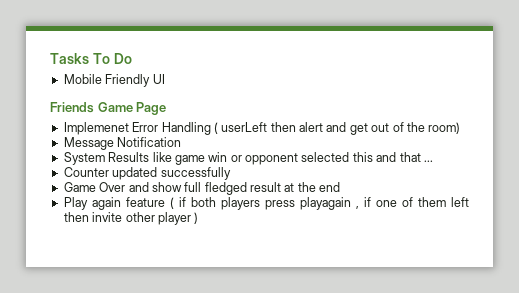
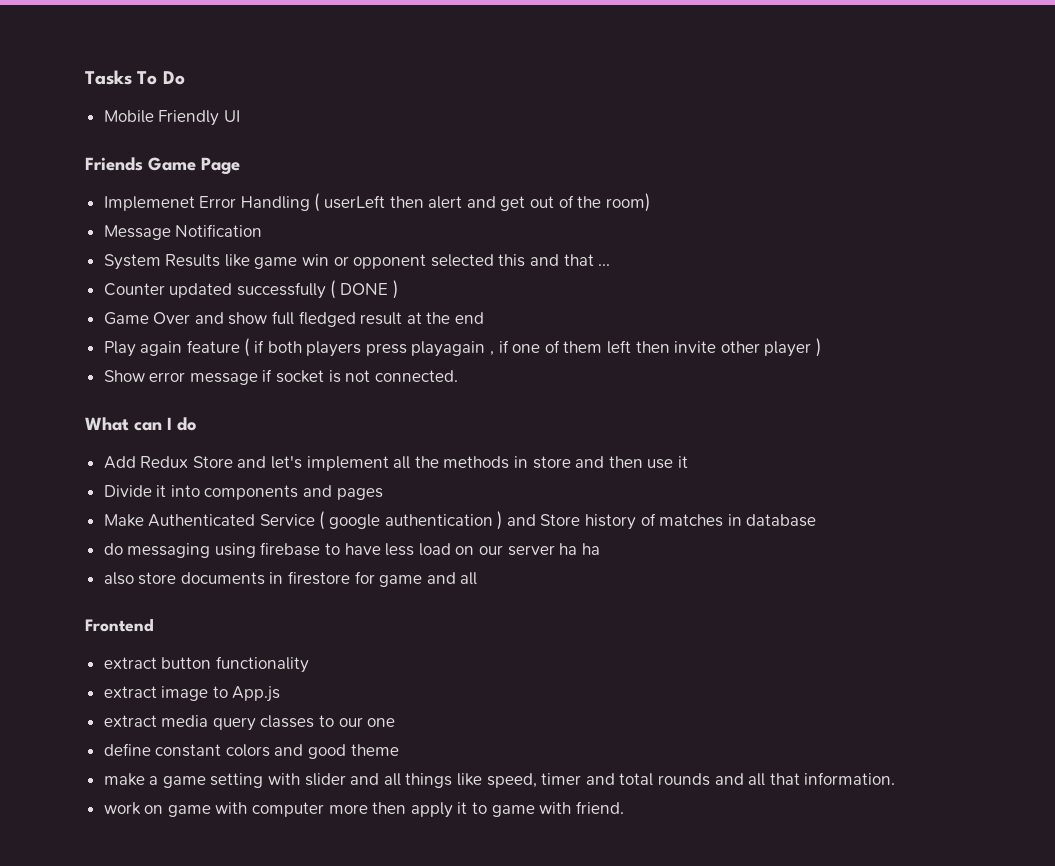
(231, 173) none -> [330,280,398,299] ( DONE )
(199, 218) none -> [103,369,458,385] [85,417,197,431] [103,456,688,471] [103,485,383,500] [103,511,817,530] [103,542,600,558] [103,571,478,587] [85,618,154,632] [103,656,309,673] [103,686,281,702] [103,715,396,731] [103,743,399,759] [103,772,896,788] [103,801,624,818] // Show error message if socket is not connected. // What can I do // Add Redux Store and let's implement all the methods in store and then use it // Divide it into components and pages // Make Authenticated Service ( google authentication ) and Store history of matches in database // do messaging using firebase to have less load on our server ha ha // also store documents in firestore for game and all // Frontend // extract button functionality // extract image to App.js // extract media query classes to our one // define constant colors and good theme // make a game setting with slider and all things like speed, timer and total rounds and all that information. // work on game with computer more then apply it to game with friend.

